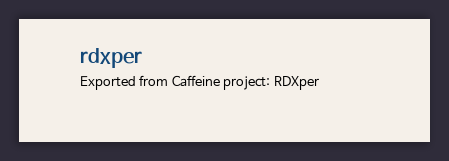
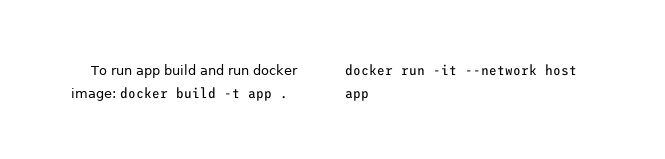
[80,48,142,68] [80,75,319,90] rdxper // Exported from Caffeine project: RDXper -> [89,64,298,78] [71,87,288,101] [345,64,577,76] [345,91,369,101] To run app build and run docker image: docker build -t app . docker run -it --network host app

